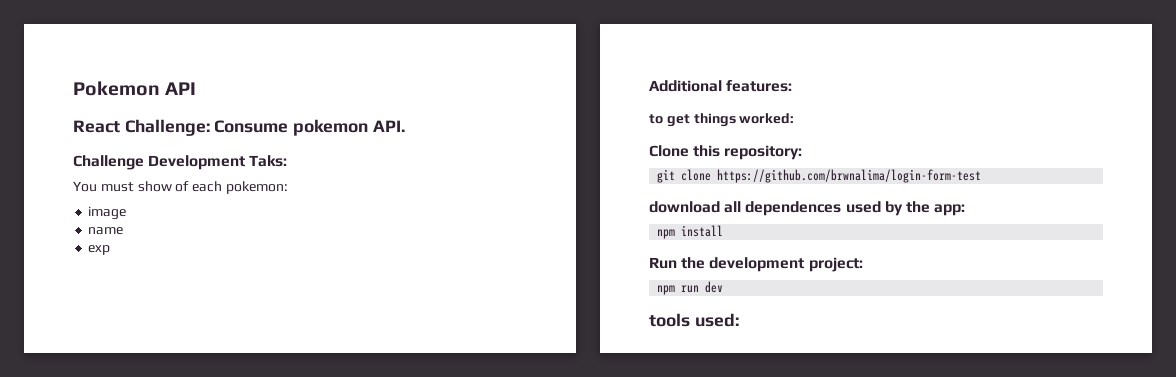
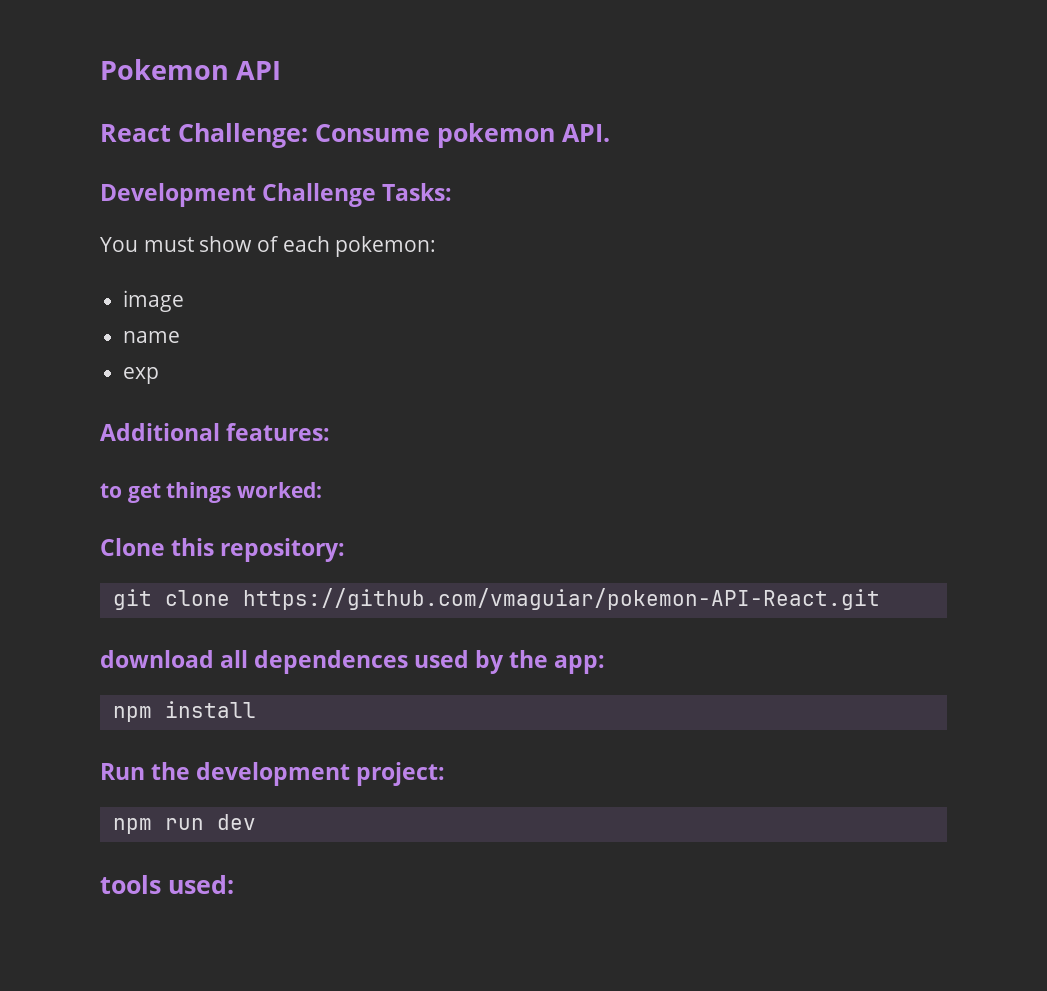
[73,155,288,170] Challenge Development Taks: -> [100,183,453,207] Development Challenge Tasks:
[717,169,982,183] https://github.com/brwnalima/login-form-test -> [242,588,880,610] https://github.com/vmaguiar/pokemon-API-React.git

